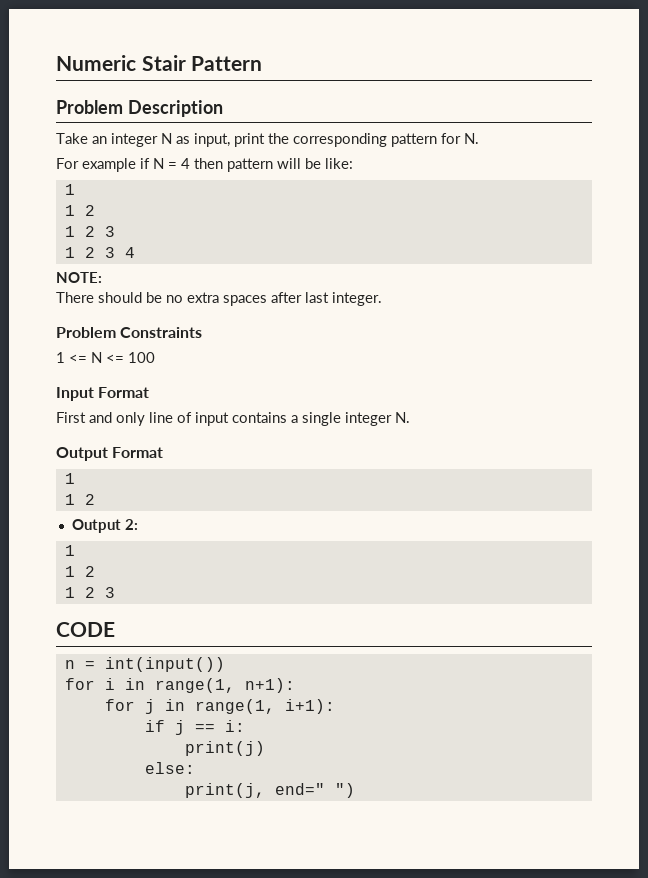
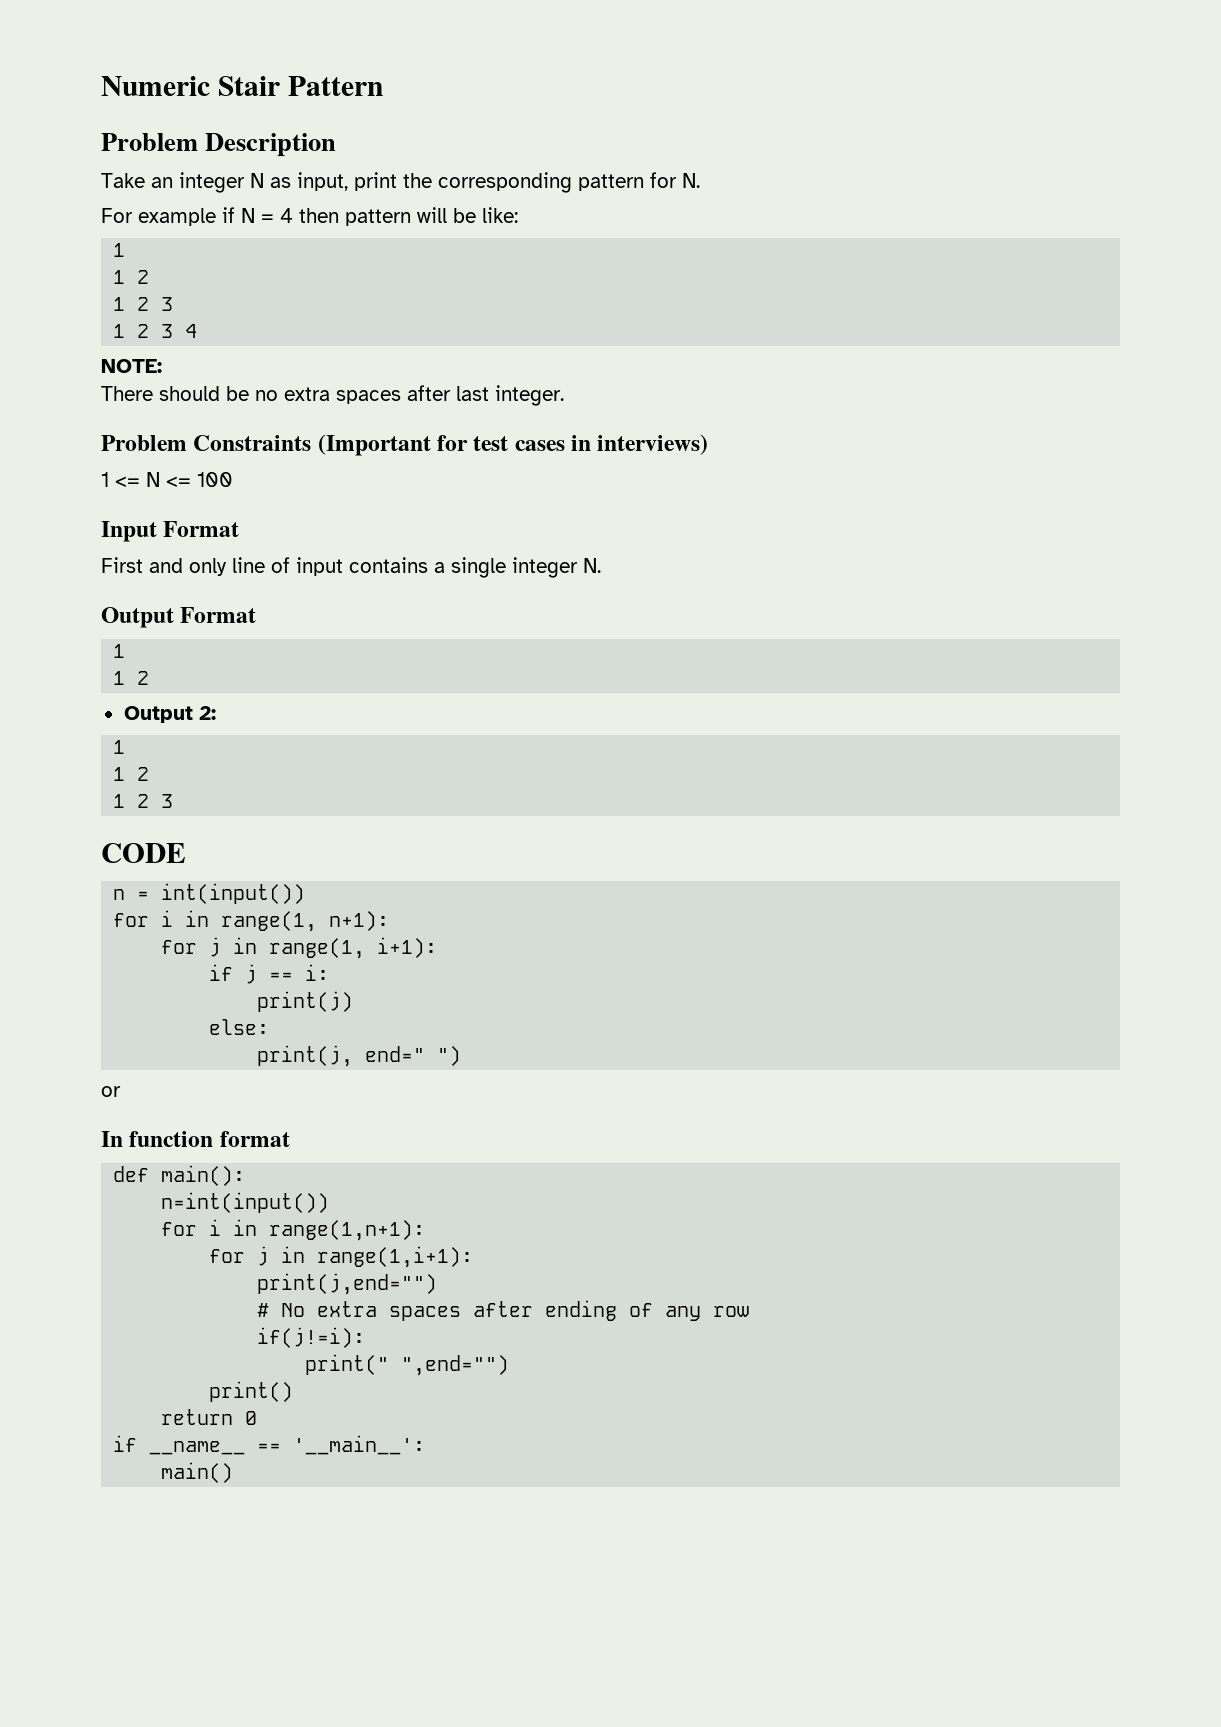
(203, 332) none -> [317,434,709,456] (Important for test cases in interviews)
(355, 790) none -> [101,1086,121,1097] [101,1131,290,1147] [113,1165,246,1186] [161,1192,330,1213] [161,1219,426,1241] [209,1246,474,1268] [257,1273,438,1295] [257,1300,750,1321] [257,1327,366,1348] [305,1354,510,1376] [209,1381,294,1402] [161,1409,258,1425] [113,1435,426,1455] [161,1462,234,1483] // or // In function format // def main(): // n=int(input()) // for i in range(1,n+1): // for j in range(1,i+1): // print(j,end="") // # No extra spaces after ending of any row // if(j!=i): // print(" ",end="") // print() // return 0 // if __name__ == '__main__': // main()

